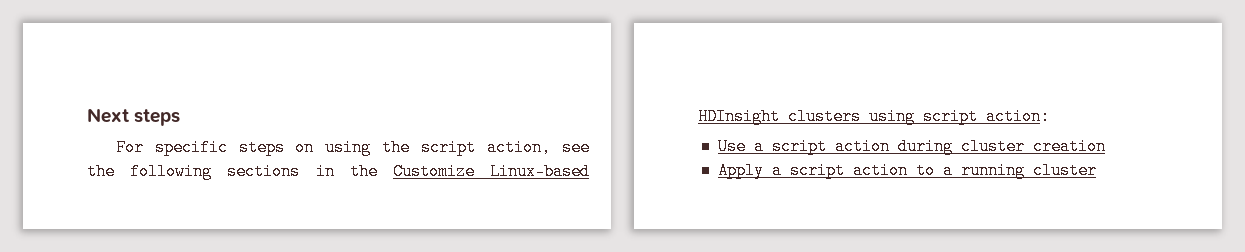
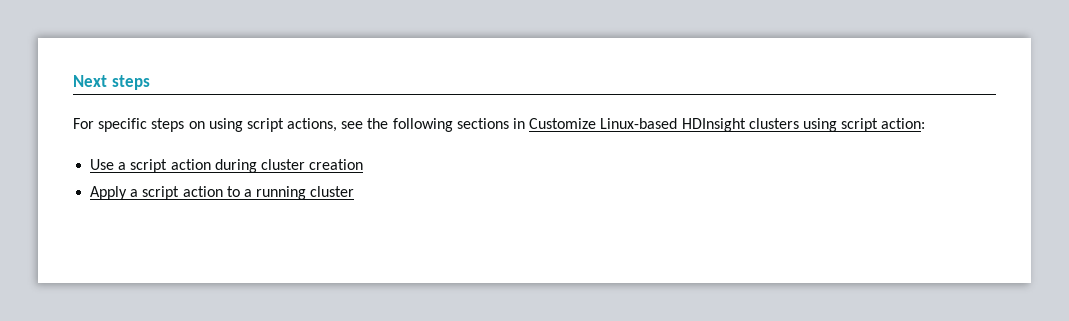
[382,139,552,156] the script action, -> [246,118,338,132] script actions,
[349,163,378,180] the -> (526, 123) none

